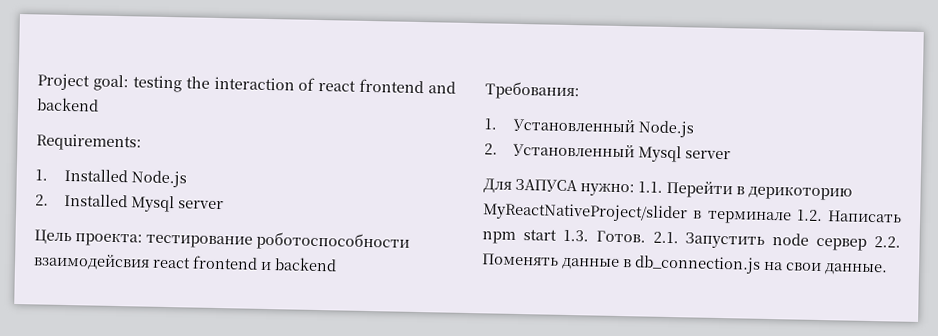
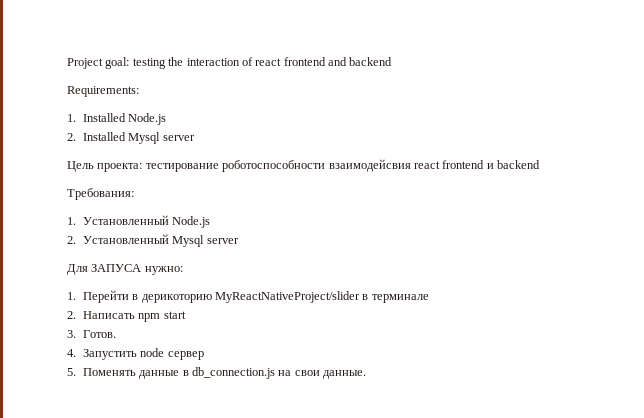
[638,181,663,193] 1.1. -> [67,292,76,300] // 1.
[796,209,823,222] 1.2. -> [67,311,76,319] // 2.
[562,229,589,242] 1.3. -> [67,330,76,338] // 3.
[652,231,679,244] 2.1. -> [67,349,76,357] // 4.
[874,236,901,248] 2.2. -> [67,368,76,376] // 5.

